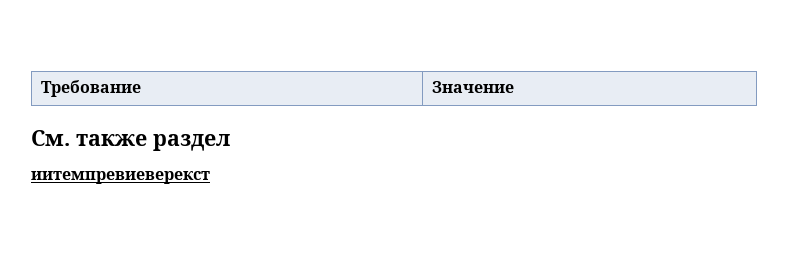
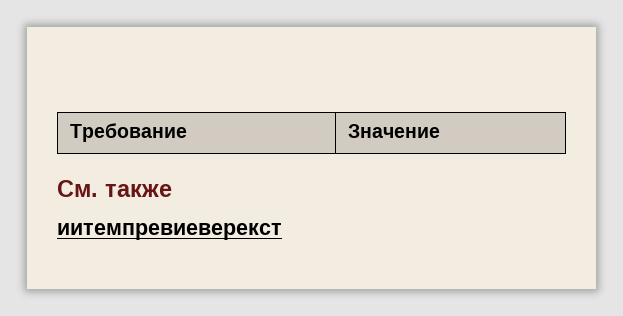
[153,134,230,151] раздел -> (172, 190) none

